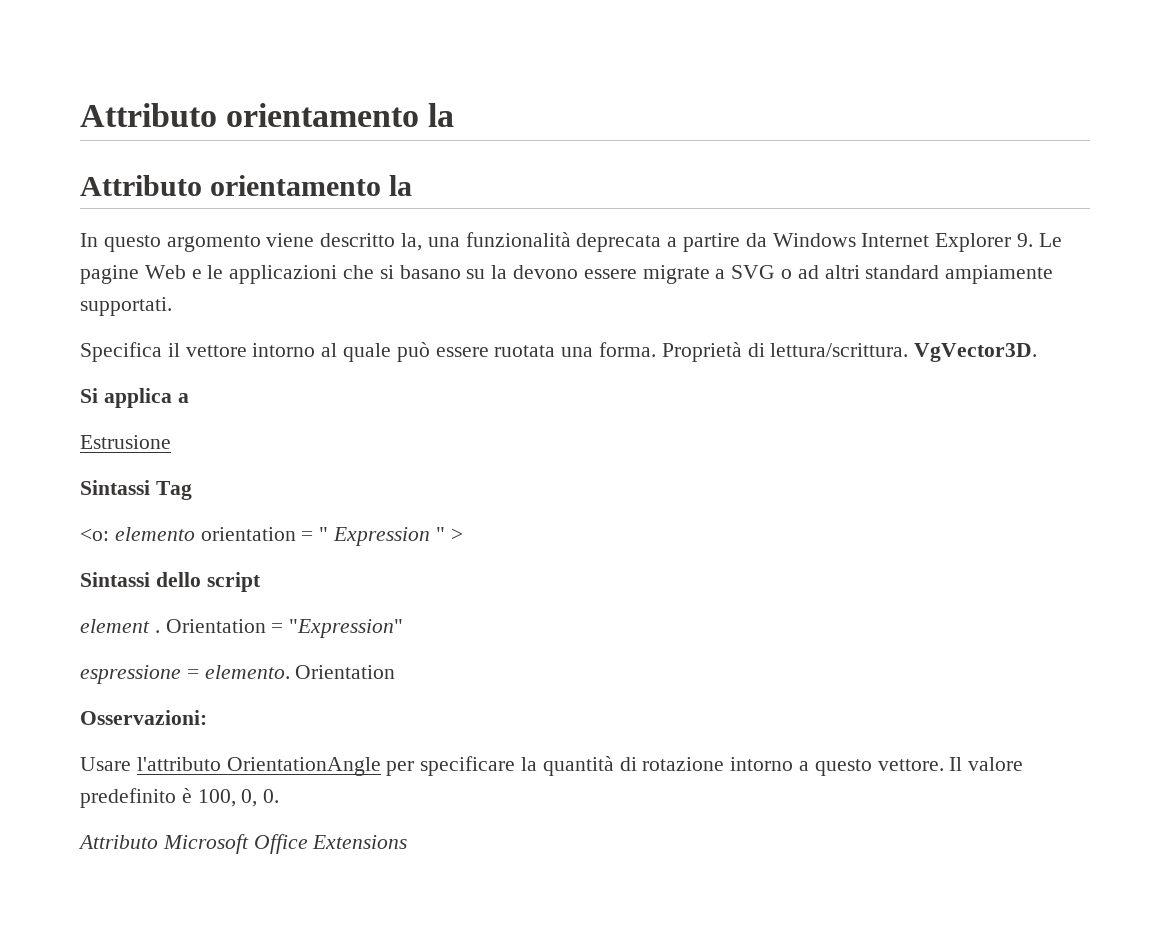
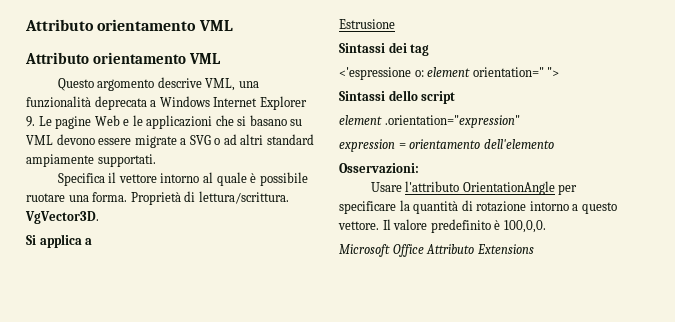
[80,103,455,127] [80,175,413,196] [80,233,423,252] Attributo orientamento la // Attributo orientamento la // In questo argomento viene descritto la, -> [25,19,233,31] [25,52,222,64] [57,77,236,91] Attributo orientamento VML // Attributo orientamento VML // Questo argomento descrive VML,
[683,233,767,252] partire da -> (157, 103) none
[491,265,508,279] la -> [26,135,53,145] VML
[396,342,556,362] può essere ruotata -> [250,172,308,186] [26,193,65,202] è possibile ruotare
[155,481,192,500] [80,527,463,546] [80,572,261,592] [80,619,404,638] [80,665,396,684] Tag // <o: elemento orientation = " Expression " > // Sintassi dello script // element . Orientation = "Expression" // espressione = elemento. Orientation -> [388,42,430,56] [339,67,560,80] [339,90,456,104] [339,115,520,128] [339,139,554,152] dei tag // <'espressione o: element orientation=" "> // Sintassi dello script // element .orientation="expression" // expression = orientamento dell'elemento
[197,789,280,807] [78,835,158,849] 100, 0, 0. // Attributo -> [503,220,546,233] 100,0,0. //
(308, 844) none -> [426,244,475,254] Attributo

